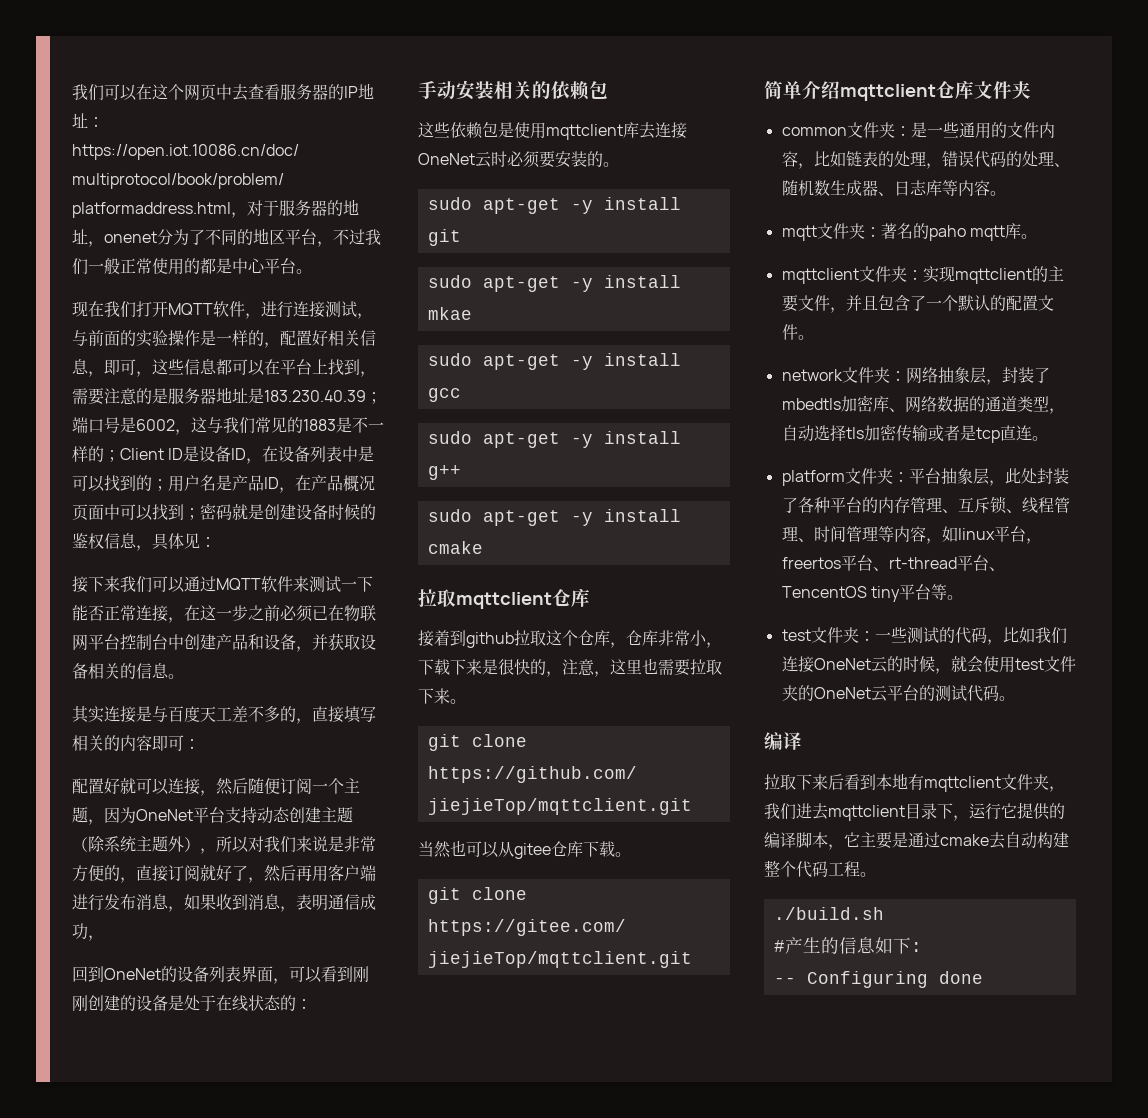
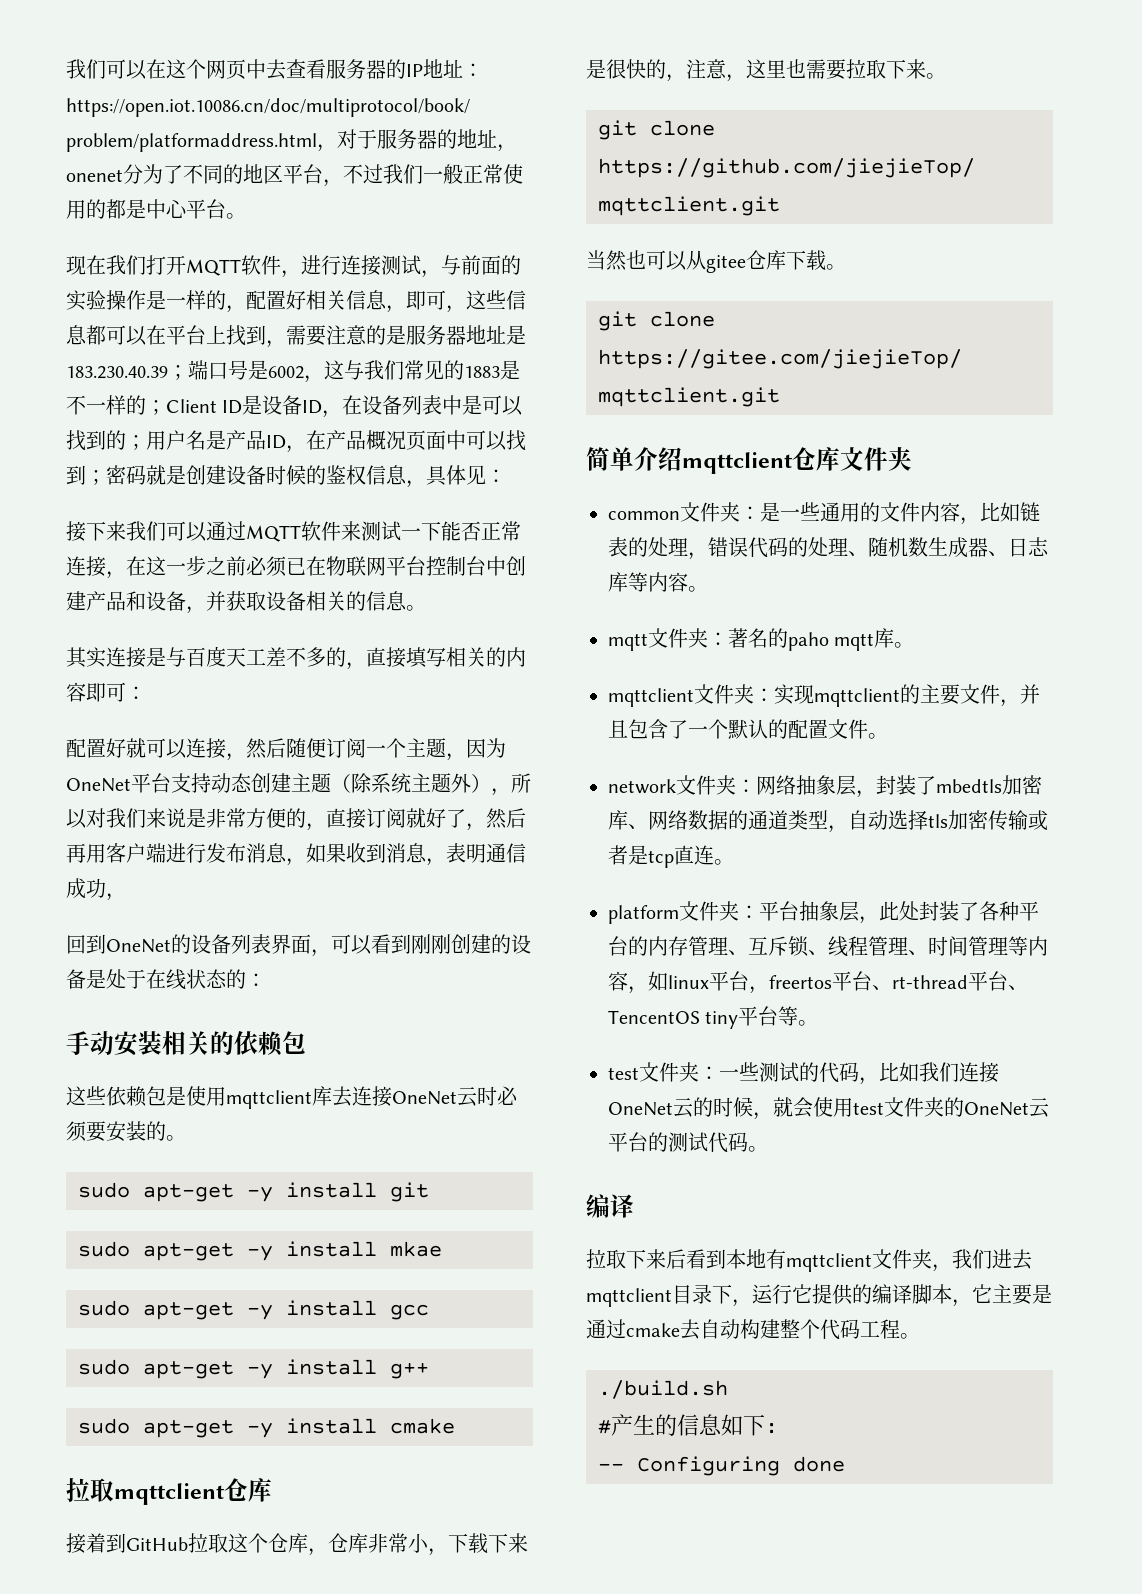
[466,632,514,648] github -> [126,1537,188,1551] GitHub

